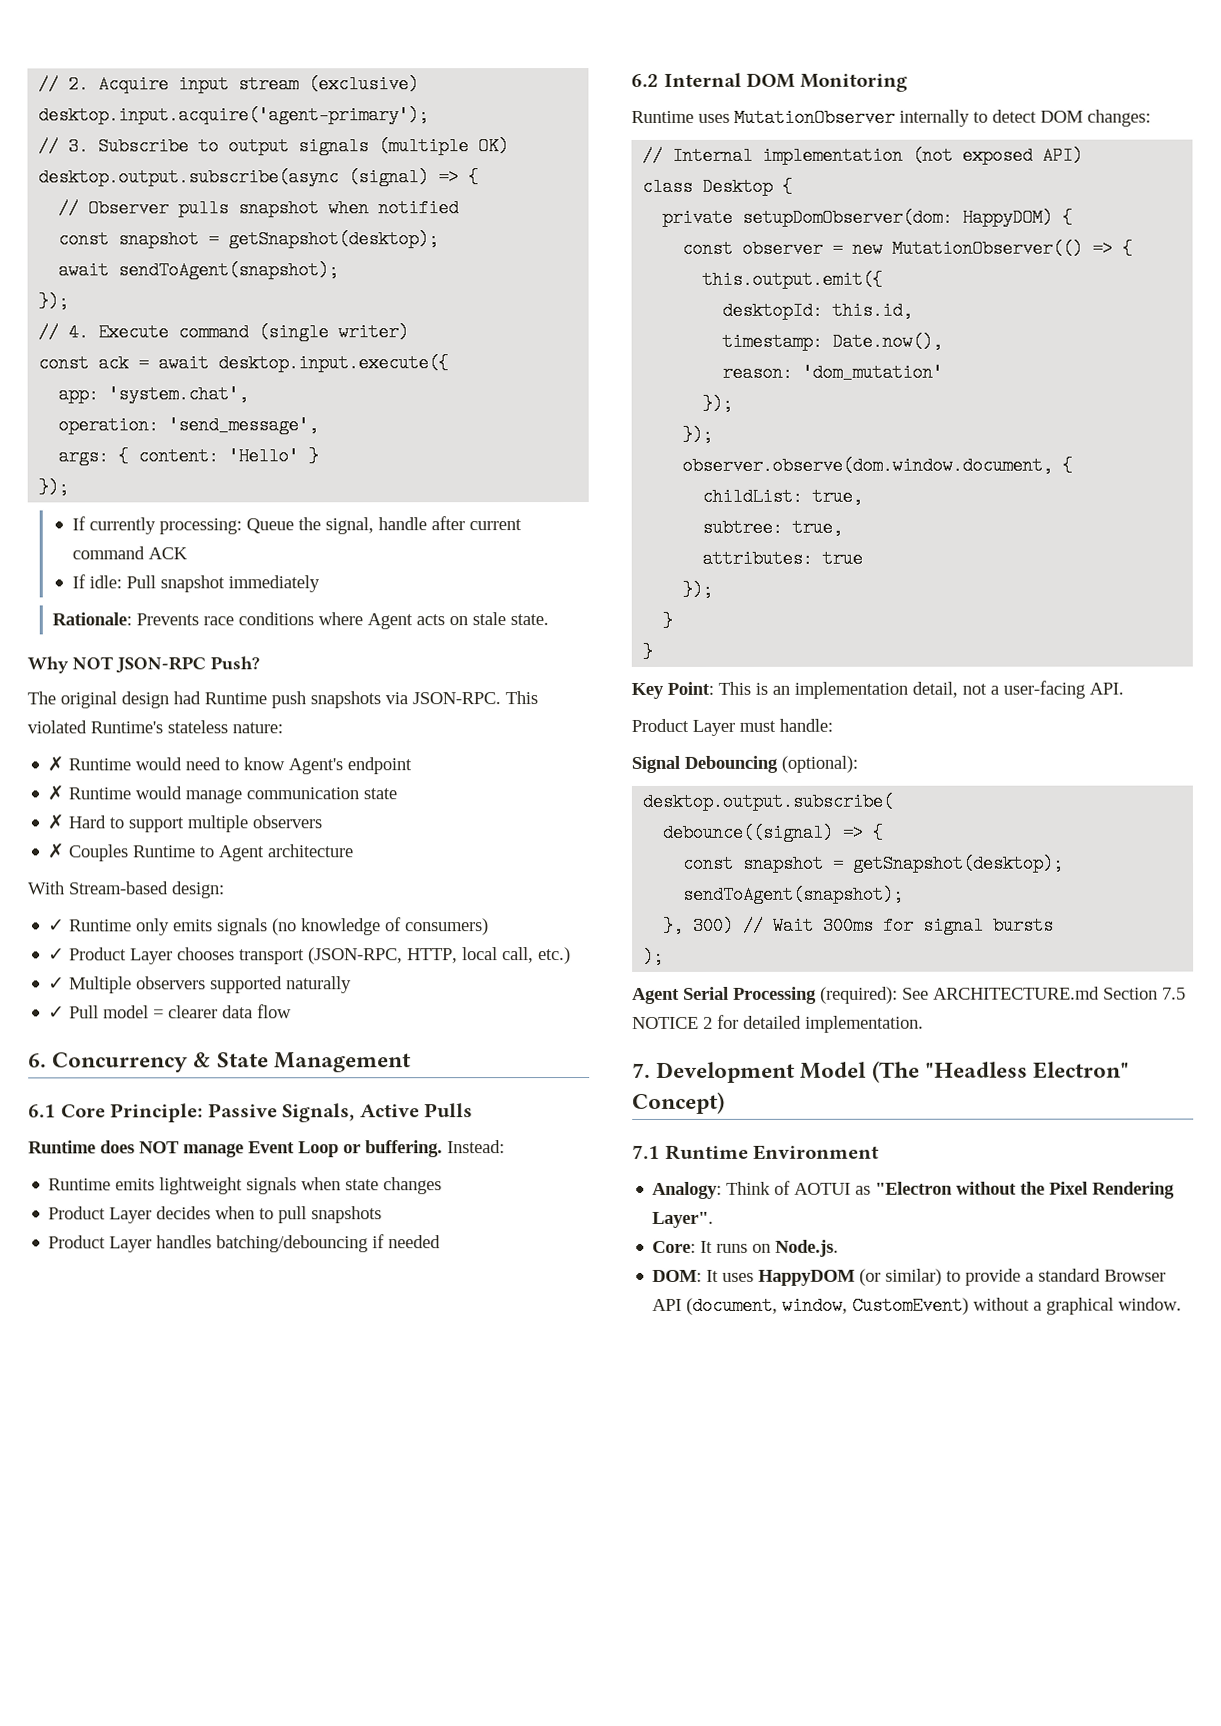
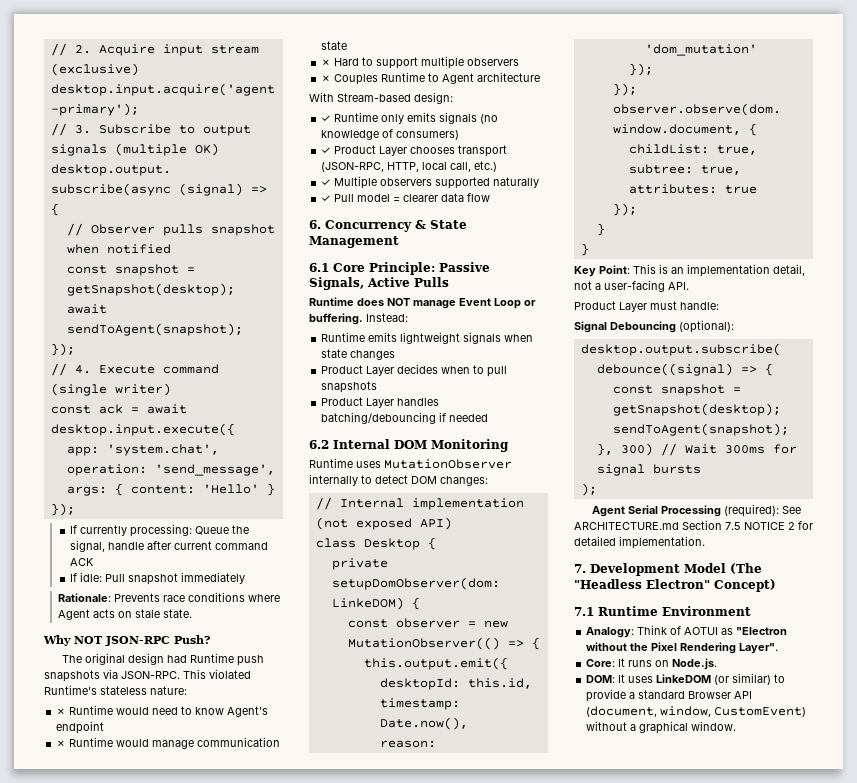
[962,208,1054,227] HappyDOM) -> [331,597,404,610] LinkeDOM)
[758,1269,856,1286] HappyDOM -> [656,674,712,683] LinkeDOM

